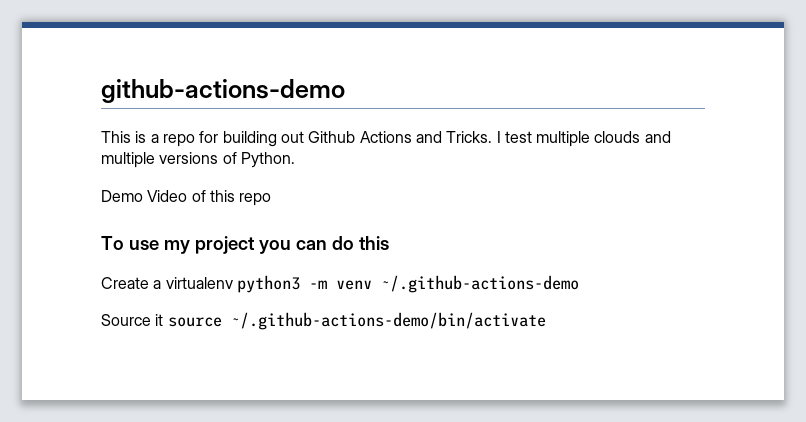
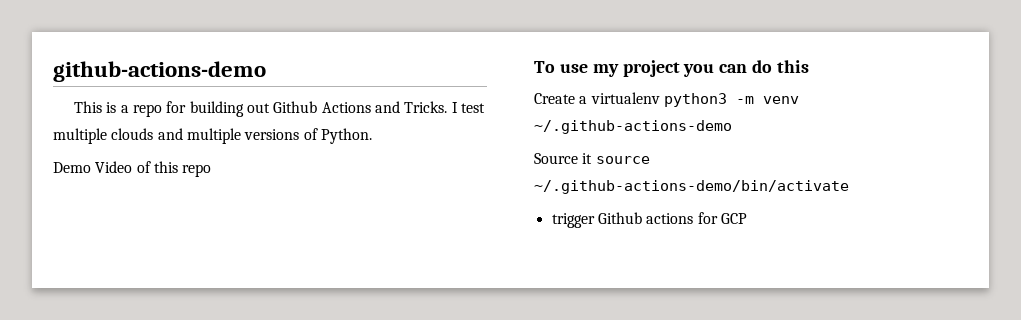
(546, 321) none -> [551,212,747,228] // trigger Github actions for GCP

